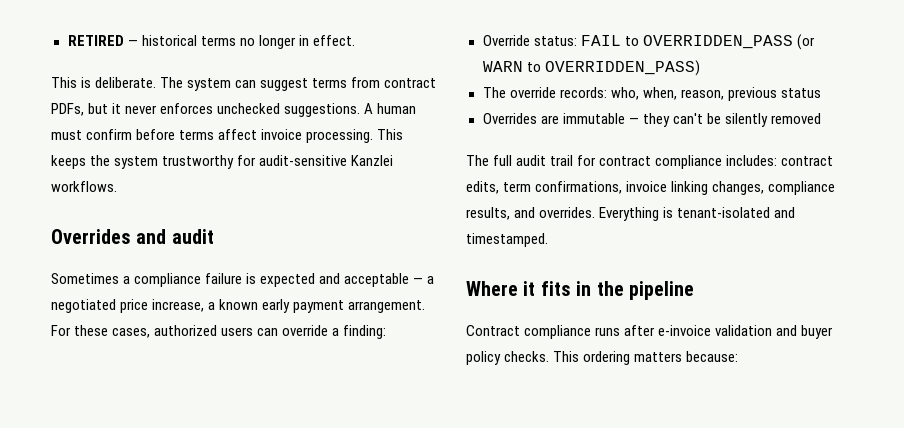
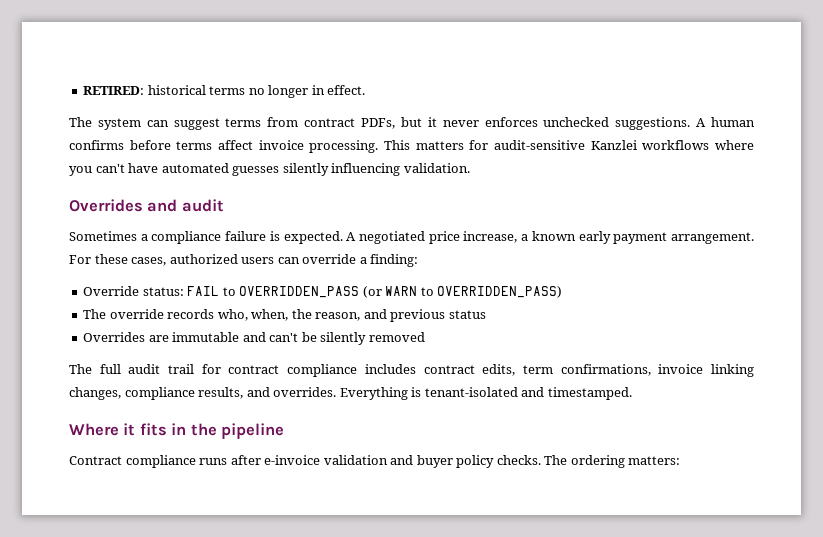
[67,35,138,46] RETIRED — -> [83,86,145,95] RETIRED:
[51,77,157,88] This is deliberate. -> (366, 90) none
[51,129,133,140] must confirm -> [69,140,124,150] confirms
[51,155,394,169] [51,181,117,192] keeps the system trustworthy for audit-sensitive Kanzlei workflows. -> [415,140,754,150] [69,163,470,176] matters for audit-sensitive Kanzlei workflows where you can't have automated guesses silently influencing validation.
[260,273,435,287] expected and acceptable — a -> [283,231,357,244] expected. A
[559,87,607,98] records: -> [167,309,215,319] records
[680,89,724,100] reason, -> [291,309,387,321] the reason, and
[628,113,670,127] — they -> [242,332,266,342] and
[726,155,778,166] includes: -> [364,364,416,374] includes
[553,351,739,365] This ordering matters because: -> [544,455,681,468] The ordering matters:

